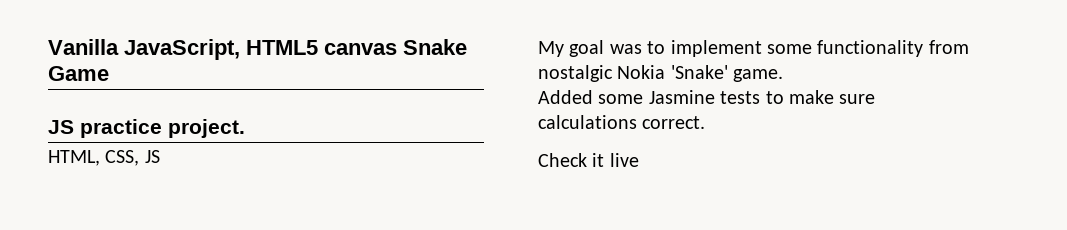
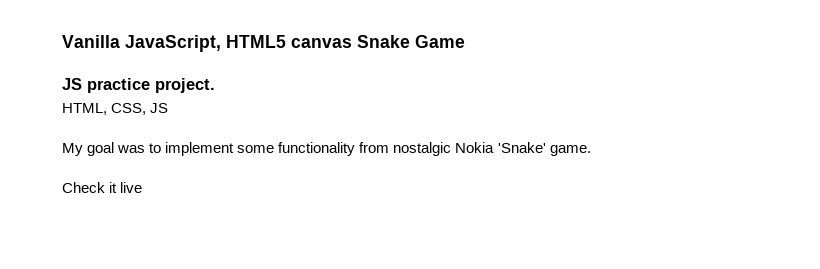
[538,90,876,104] [538,115,706,129] // Added some Jasmine tests to make sure calculations correct. -> (591, 150) none

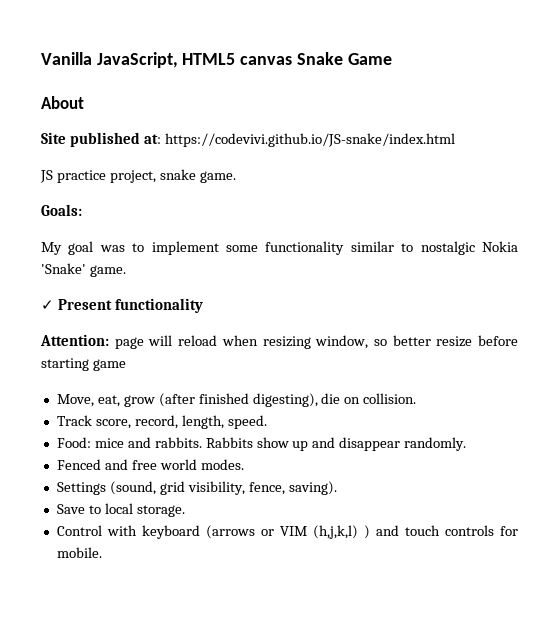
[62,78,215,93] [62,103,169,115] JS practice project. // HTML, CSS, JS -> [41,96,84,109] [41,132,455,147] [40,169,236,183] [41,204,82,216] About // Site published at: https://codevivi.github.io/JS-snake/index.html // JS practice project, snake game. // Goals:
[359,142,390,153] from -> [350,241,414,252] similar to
[62,182,143,193] Check it live -> [41,298,203,313] [40,334,518,349] [41,358,126,371] [56,393,417,407] [56,415,267,429] [56,437,467,451] [56,459,244,470] [56,481,337,495] [56,503,185,517] [56,525,518,539] [56,547,102,558] ✓ Present functionality // Attention: page will reload when resizing window, so better resize before starting game // Move, eat, grow (after finished digesting), die on collision. // Track score, record, length, speed. // Food: mice and rabbits. Rabbits show up and disappear randomly. // Fenced and free world modes. // Settings (sound, grid visibility, fence, saving). // Save to local storage. // Control with keyboard (arrows or VIM (h,j,k,l) ) and touch controls for mobile.

